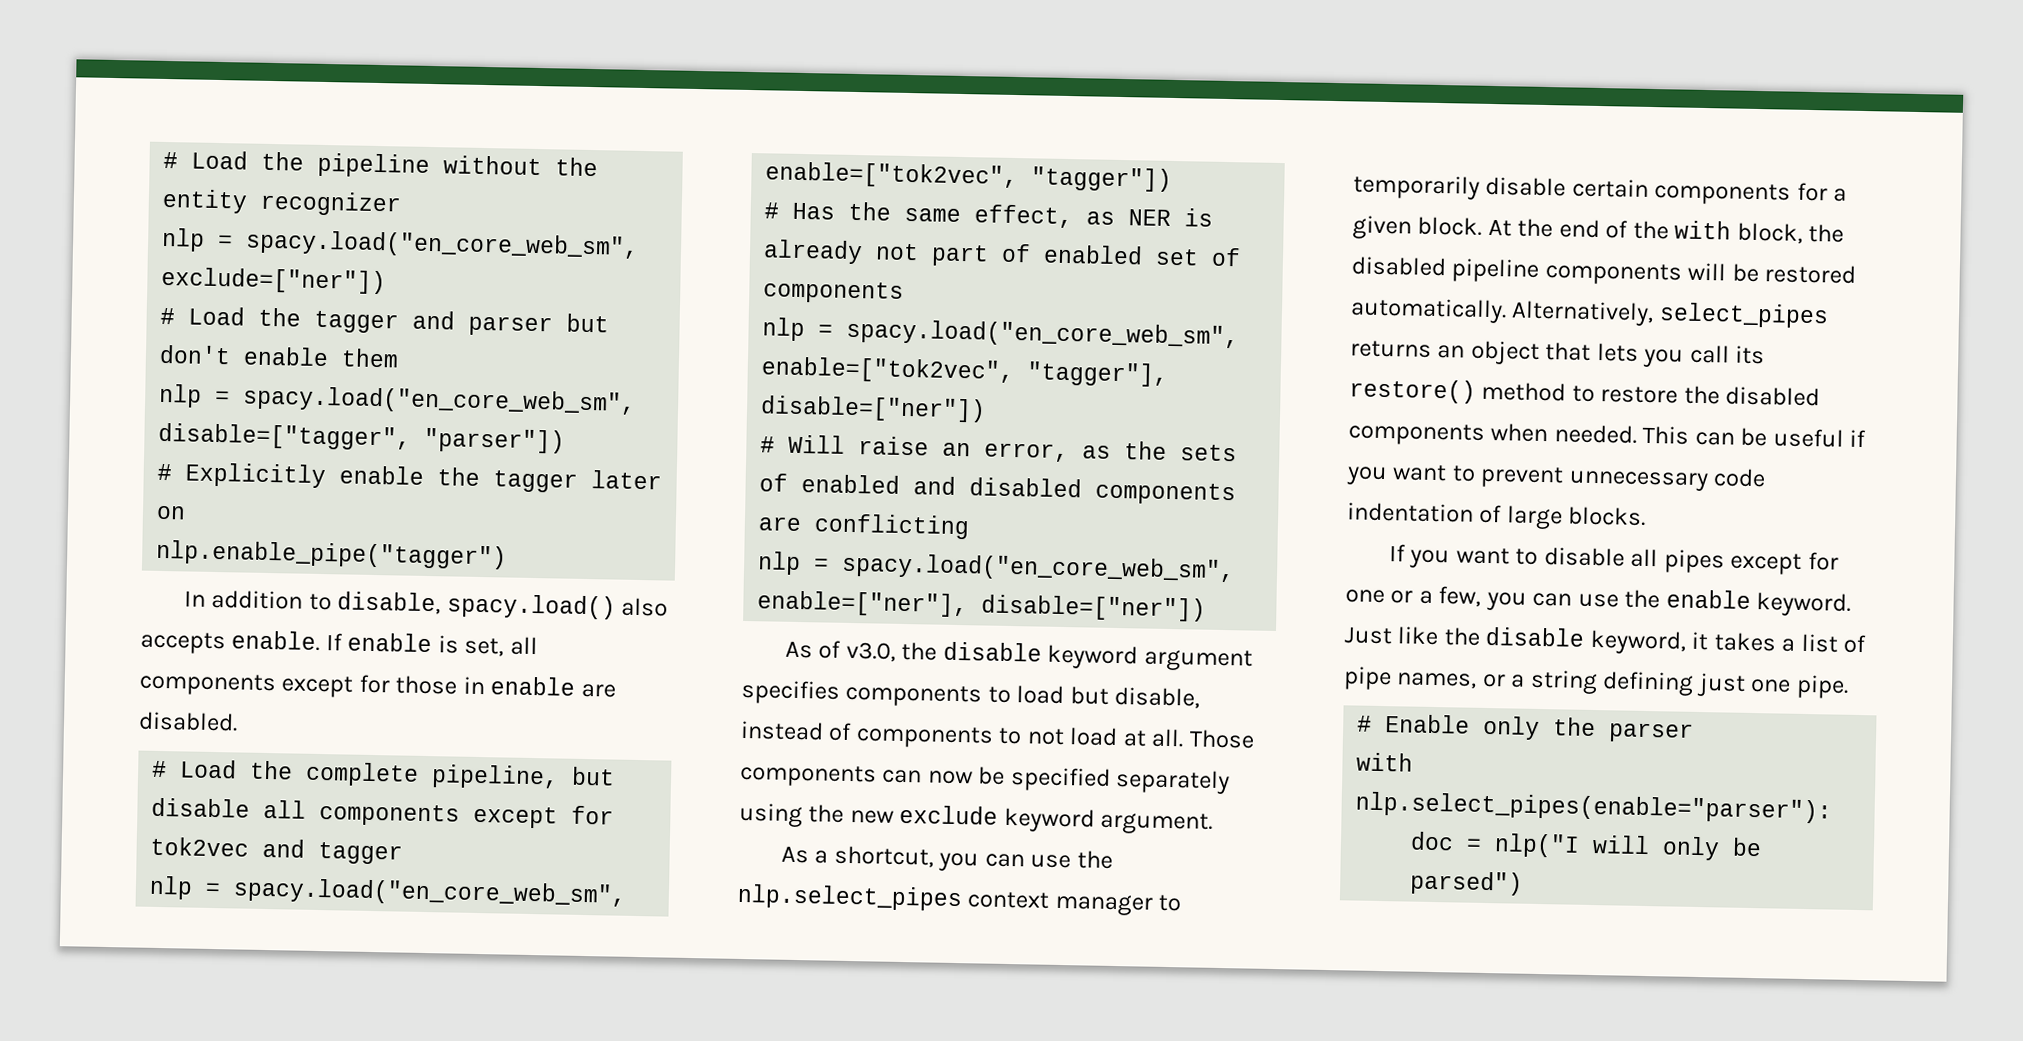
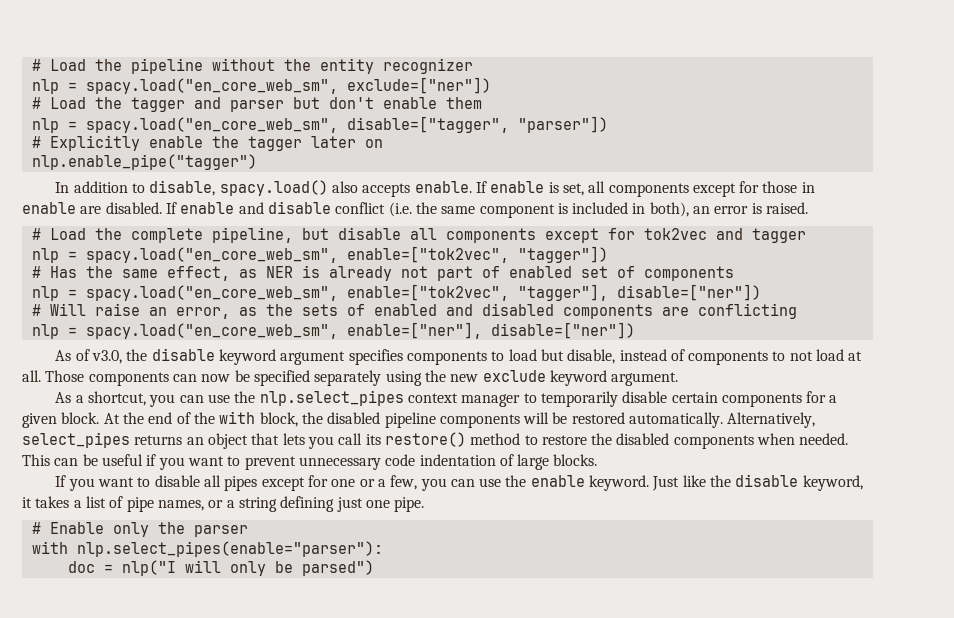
(238, 721) none -> [165,201,809,218] If enable and disable conflict (i.e. the same component is included in both), an error is raised.

